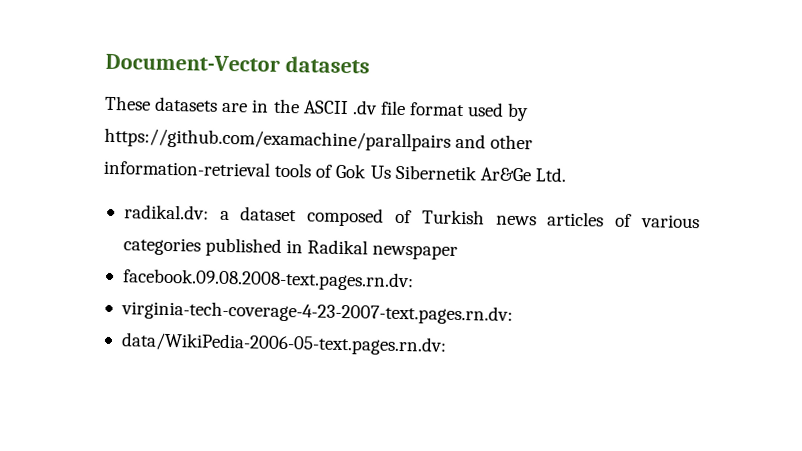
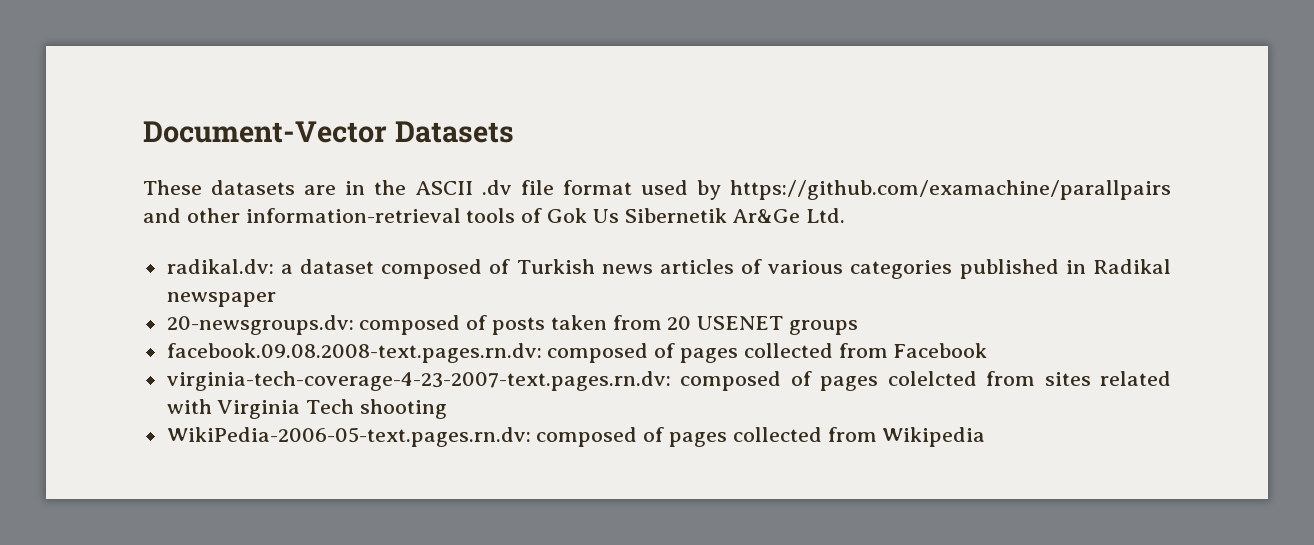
[284,55,370,74] datasets -> [394,121,514,143] Datasets
[121,268,414,292] [120,300,513,325] [120,332,447,356] facebook.09.08.2008-text.pages.rn.dv: // virginia-tech-coverage-4-23-2007-text.pages.rn.dv: // data/WikiPedia-2006-05-text.pages.rn.dv: -> [166,315,859,335] [166,343,988,363] [166,371,1171,391] [166,399,448,419] [166,427,986,447] 20-newsgroups.dv: composed of posts taken from 20 USENET groups // facebook.09.08.2008-text.pages.rn.dv: composed of pages collected from Facebook // virginia-tech-coverage-4-23-2007-text.pages.rn.dv: composed of pages colelcted from sites related with Virginia Tech shooting // WikiPedia-2006-05-text.pages.rn.dv: composed of pages collected from Wikipedia

